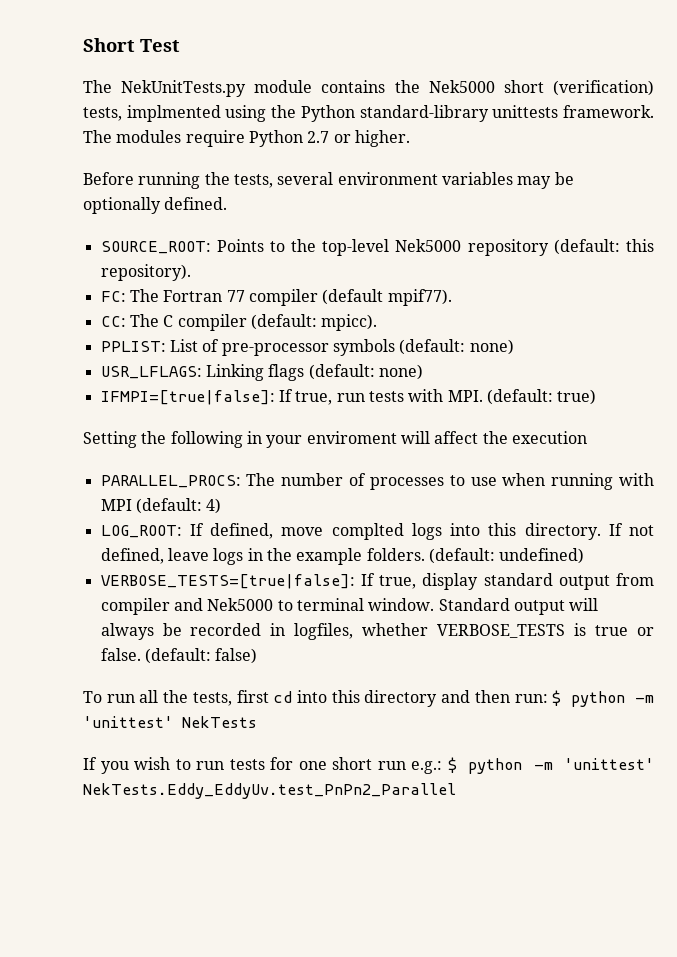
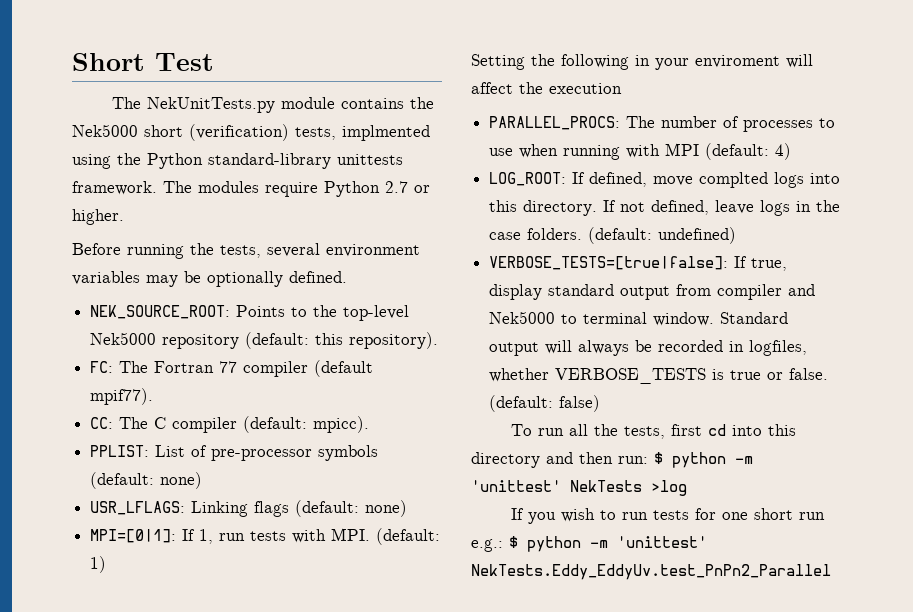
[100,241,211,254] SOURCE_ROOT: -> [90,305,231,319] NEK_SOURCE_ROOT:
[100,389,333,405] IFMPI=[true|false]: If true, -> [90,529,214,544] MPI=[0|1]: If 1,
[557,389,597,405] true) -> [90,556,107,573] 1)
[296,548,363,565] example -> [489,232,522,240] case
(257, 722) none -> [651,480,687,496] >log

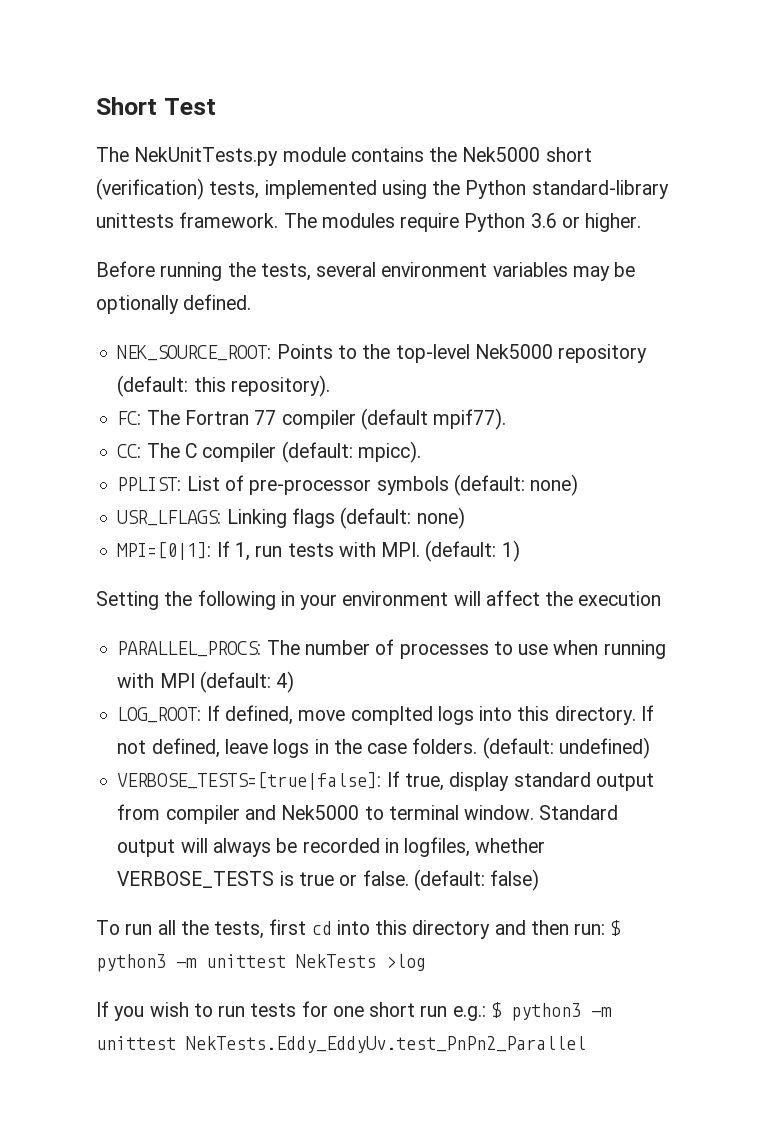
[342,125,430,141] implmented -> [264,180,377,199] implemented
[385,181,408,193] 2.7 -> [530,213,557,228] 3.6
[695,55,780,68] enviroment -> [342,591,449,606] environment
[672,452,753,468] [471,480,561,492] python -m 'unittest' -> [96,954,286,972] python3 -m unittest
[527,536,707,552] python -m 'unittest' -> [510,1003,612,1021] [96,1036,176,1050] python3 -m unittest

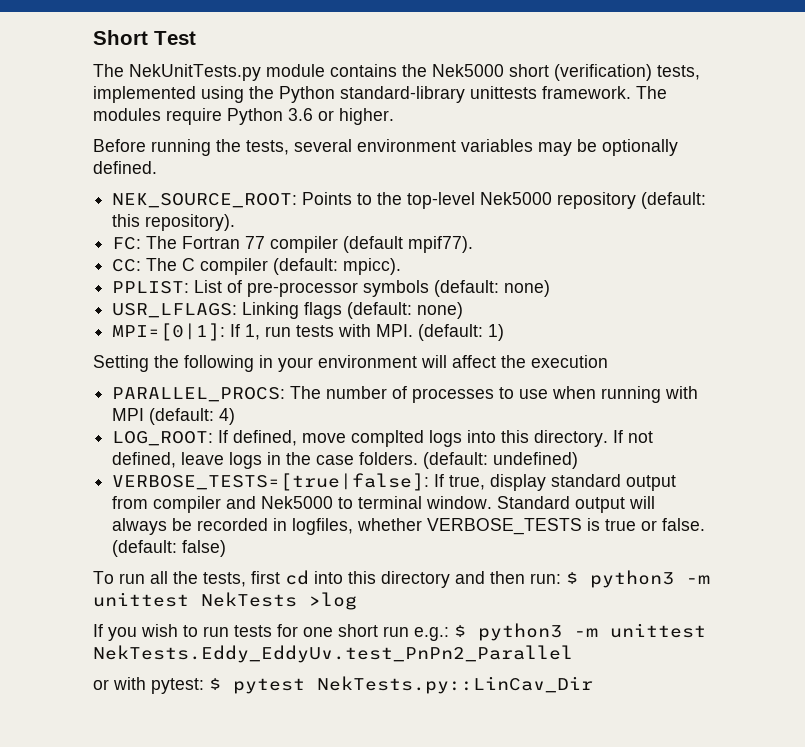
(586, 1044) none -> [93,676,593,694] // or with pytest: $ pytest NekTests.py::LinCav_Dir

